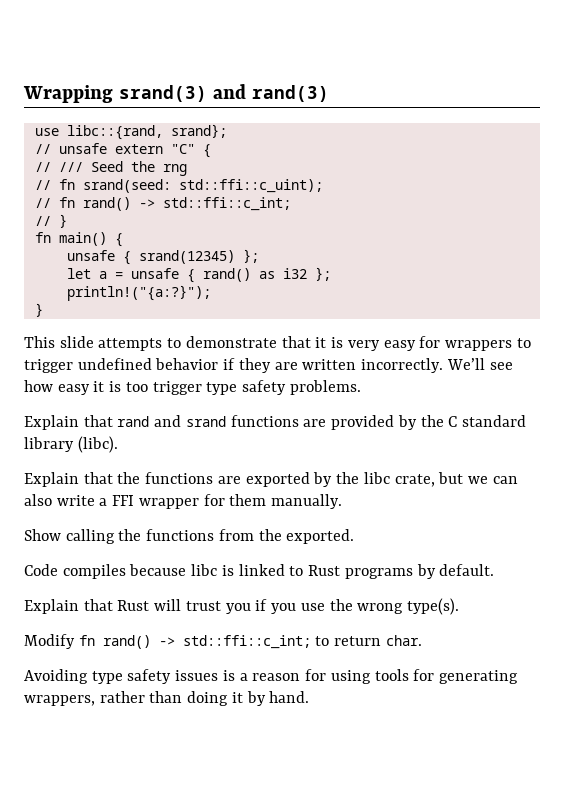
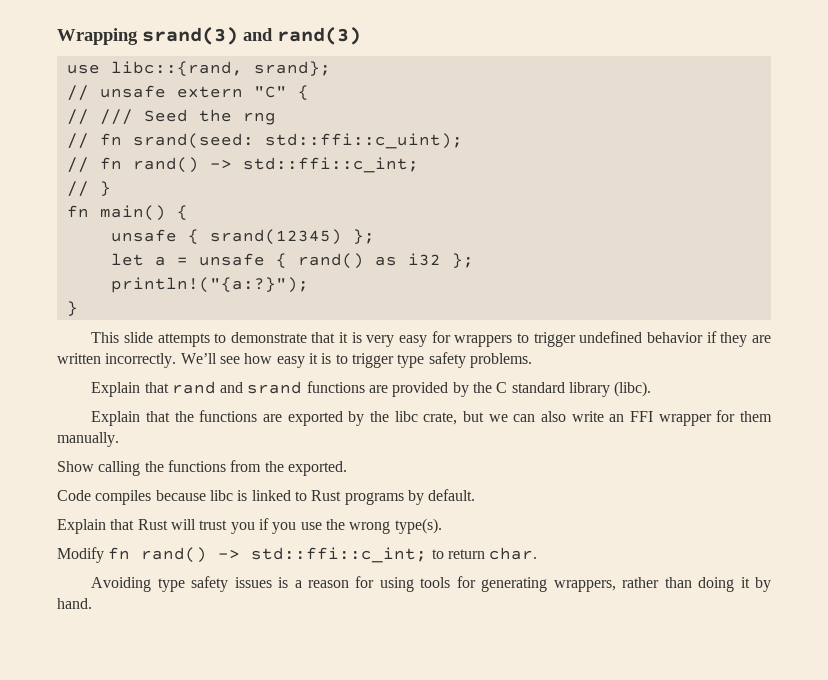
[125,382,148,392] too -> [335,354,348,364] to
[99,498,108,506] a -> [609,414,625,422] an

